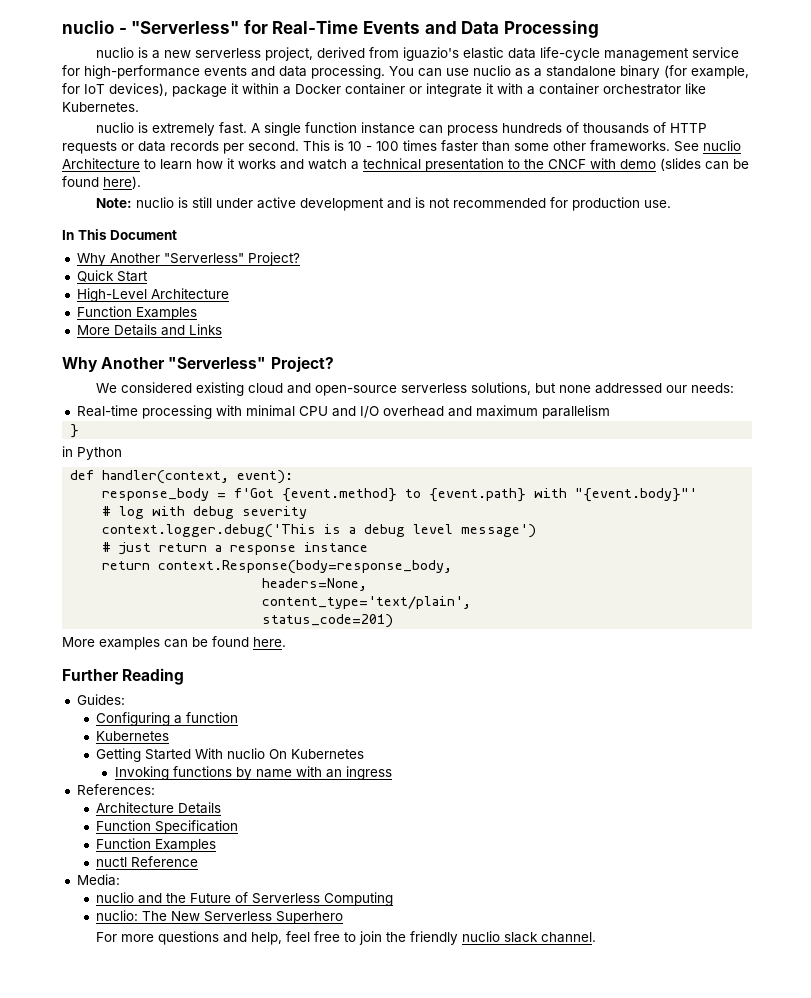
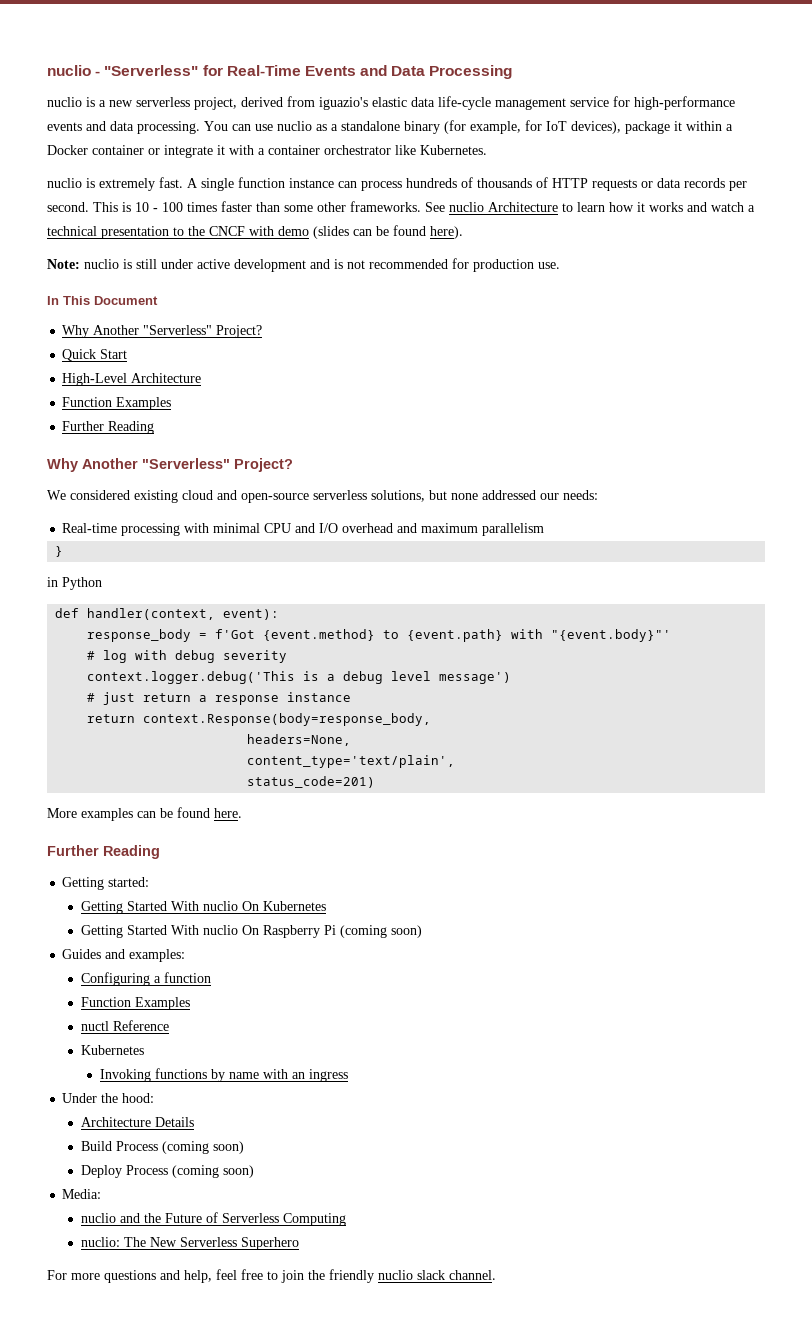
[76,324,222,336] More Details and Links -> [62,421,155,434] Further Reading
[76,694,125,705] [95,712,238,726] Guides: // Configuring a function // -> [62,877,150,890] [81,901,260,914] Getting started: // Getting Started With nuclio On
(287, 754) none -> [263,925,423,938] [62,949,186,962] [81,972,212,986] [81,997,191,1010] [81,1020,170,1031] Raspberry Pi (coming soon) // Guides and examples: // Configuring a function // Function Examples // nuctl Reference //
[76,784,155,795] References: -> [62,1093,155,1103] Under the hood:
[95,820,238,834] [95,838,216,852] [95,856,198,867] Function Specification // Function Examples // nuctl Reference -> [81,1141,245,1154] [81,1165,255,1178] Build Process (coming soon) // Deploy Process (coming soon)

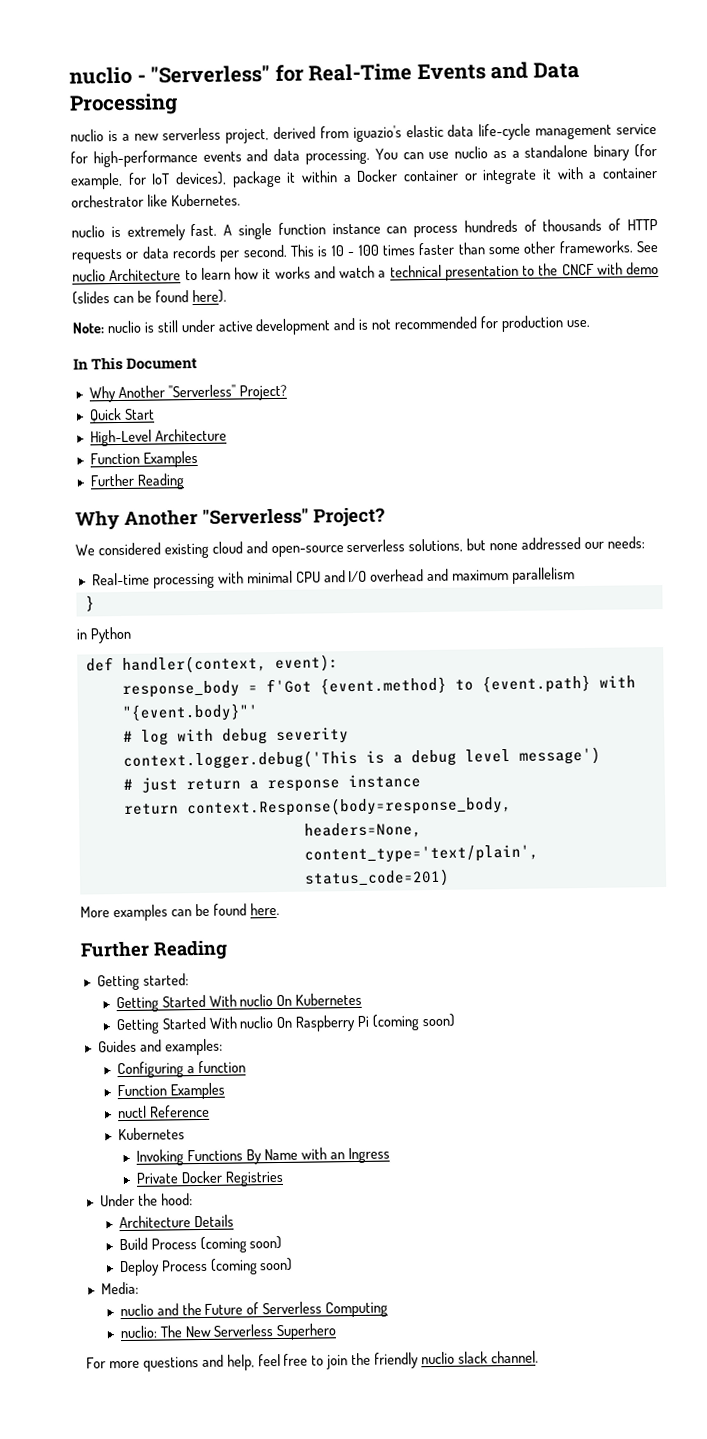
[154,1068,348,1082] functions by name with an ingress -> [187,1147,390,1165] [136,1170,285,1187] Functions By Name with an Ingress // Private Docker Registries

